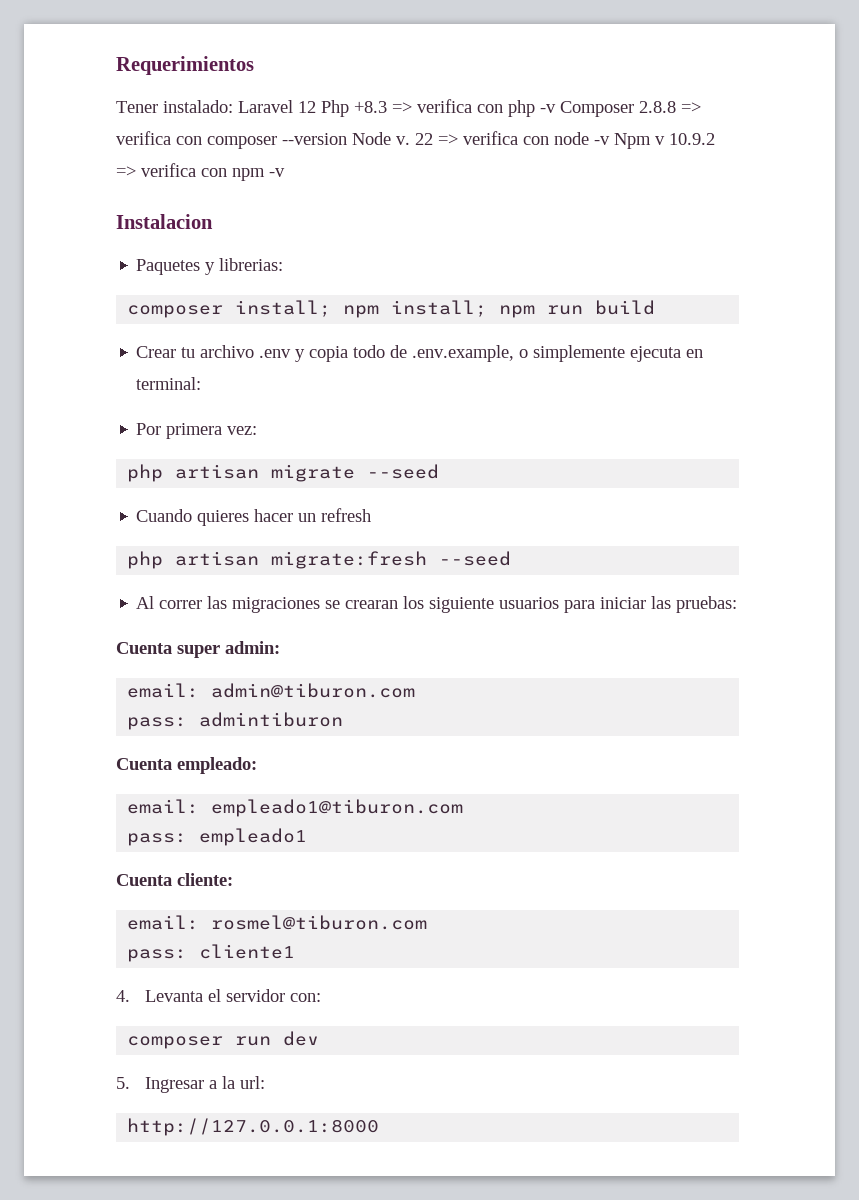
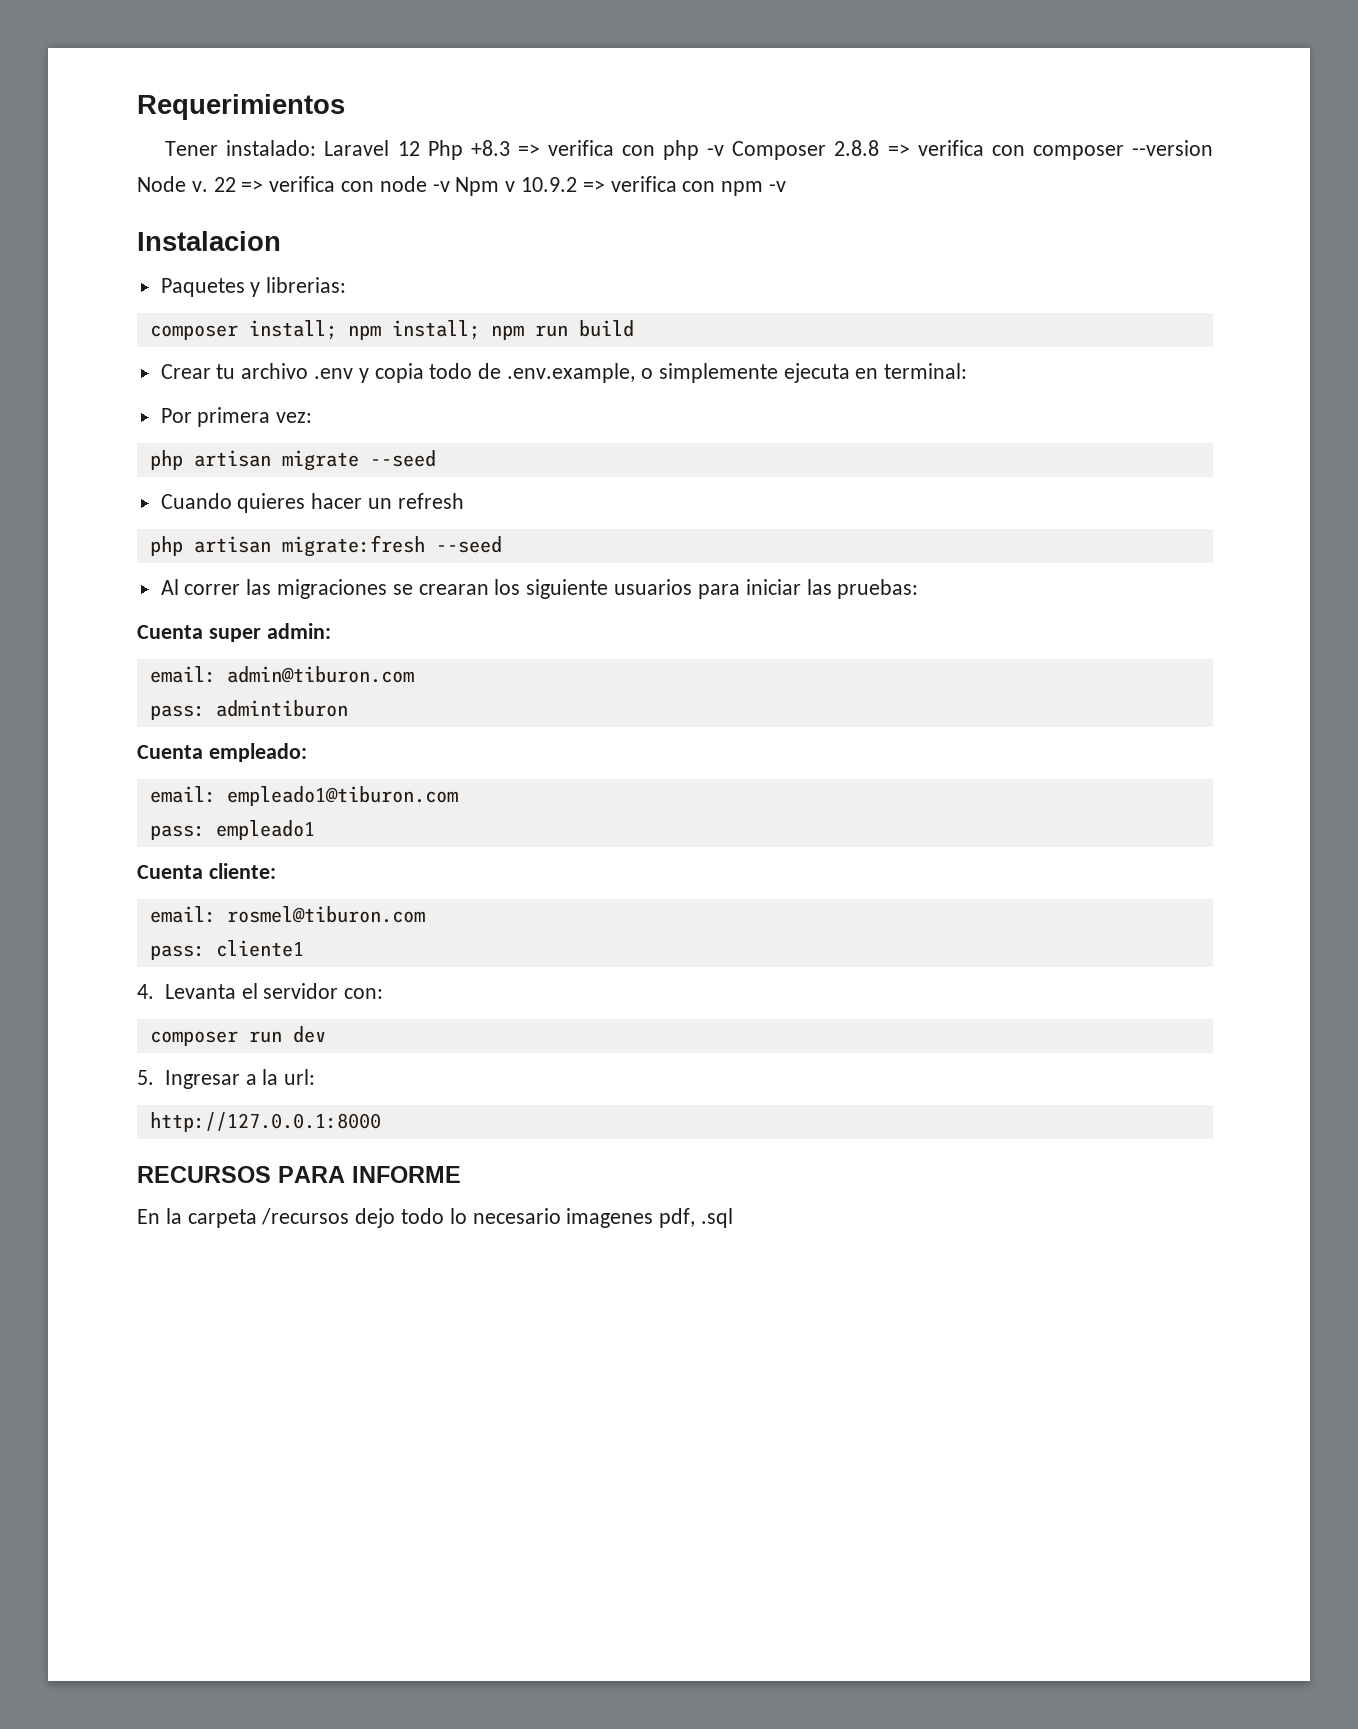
(380, 1127) none -> [137,1166,461,1183] [137,1208,734,1228] // RECURSOS PARA INFORME // En la carpeta /recursos dejo todo lo necesario imagenes pdf, .sql

